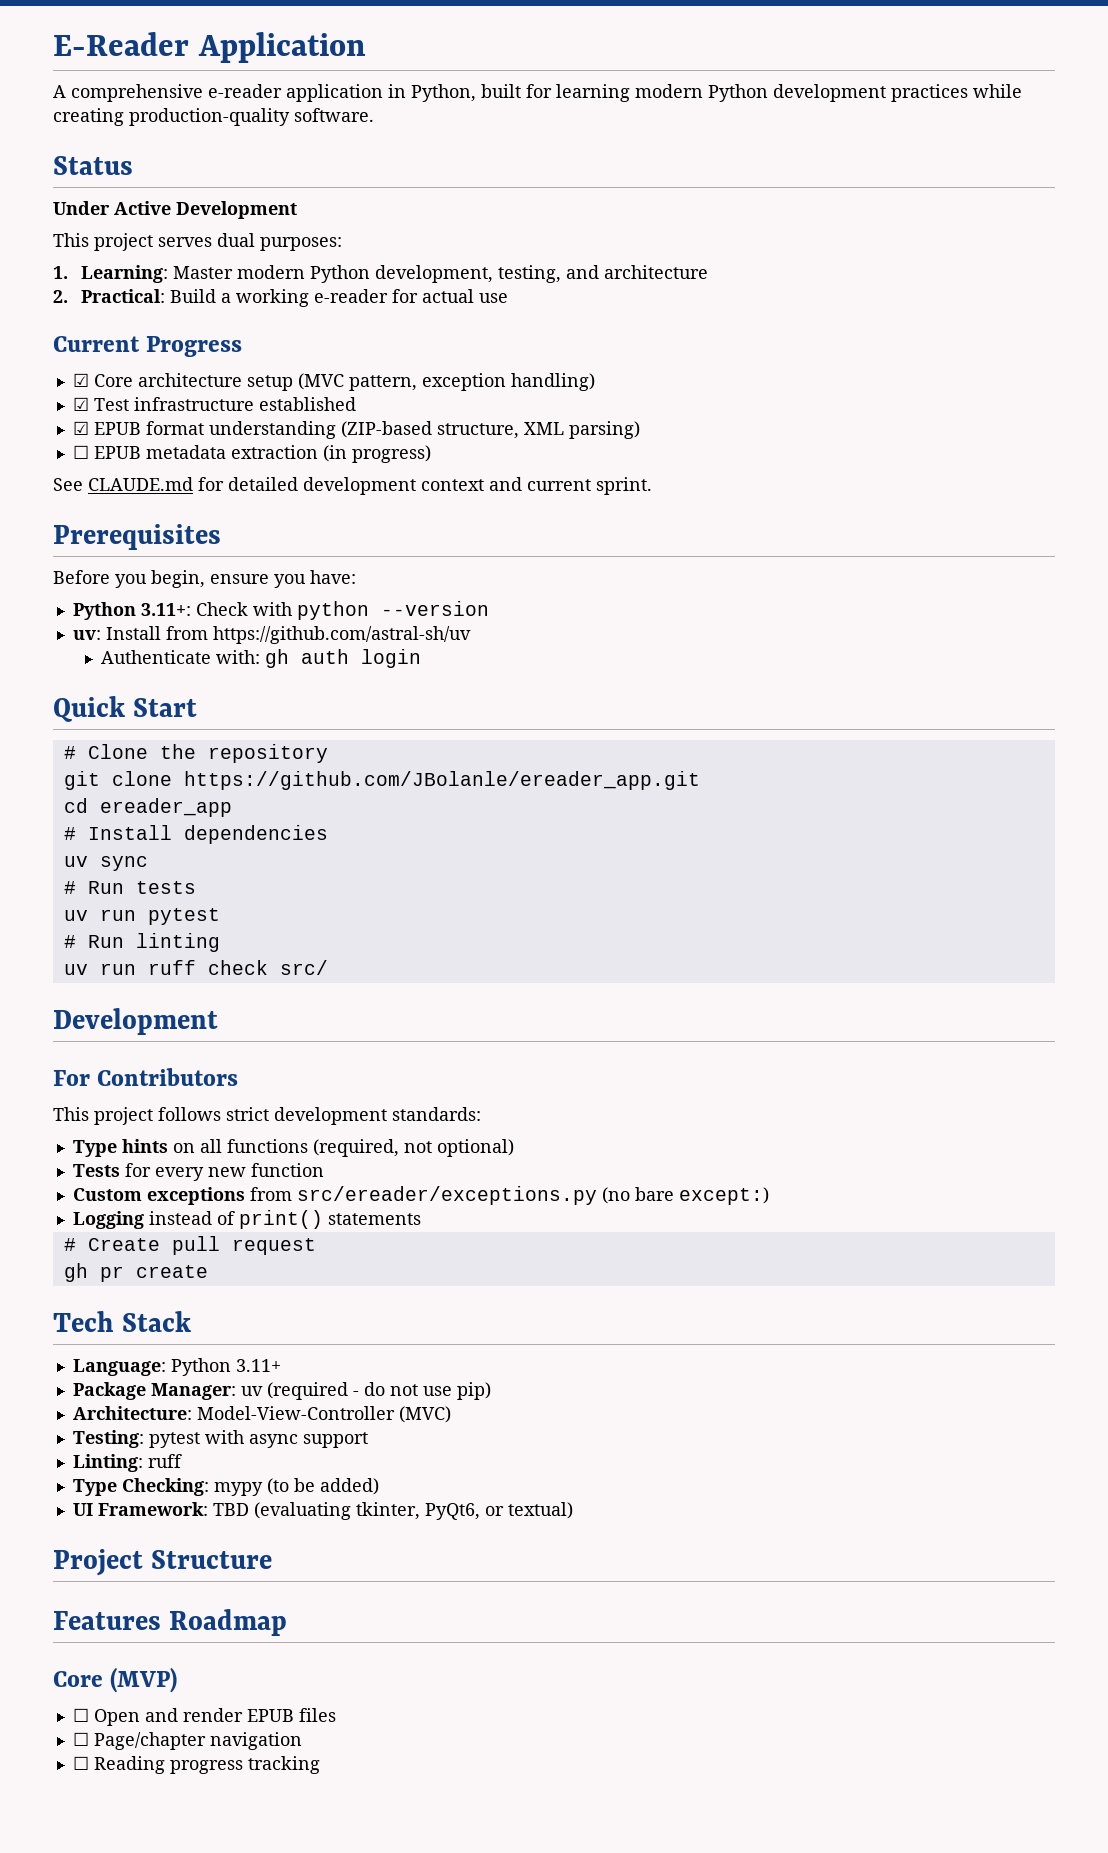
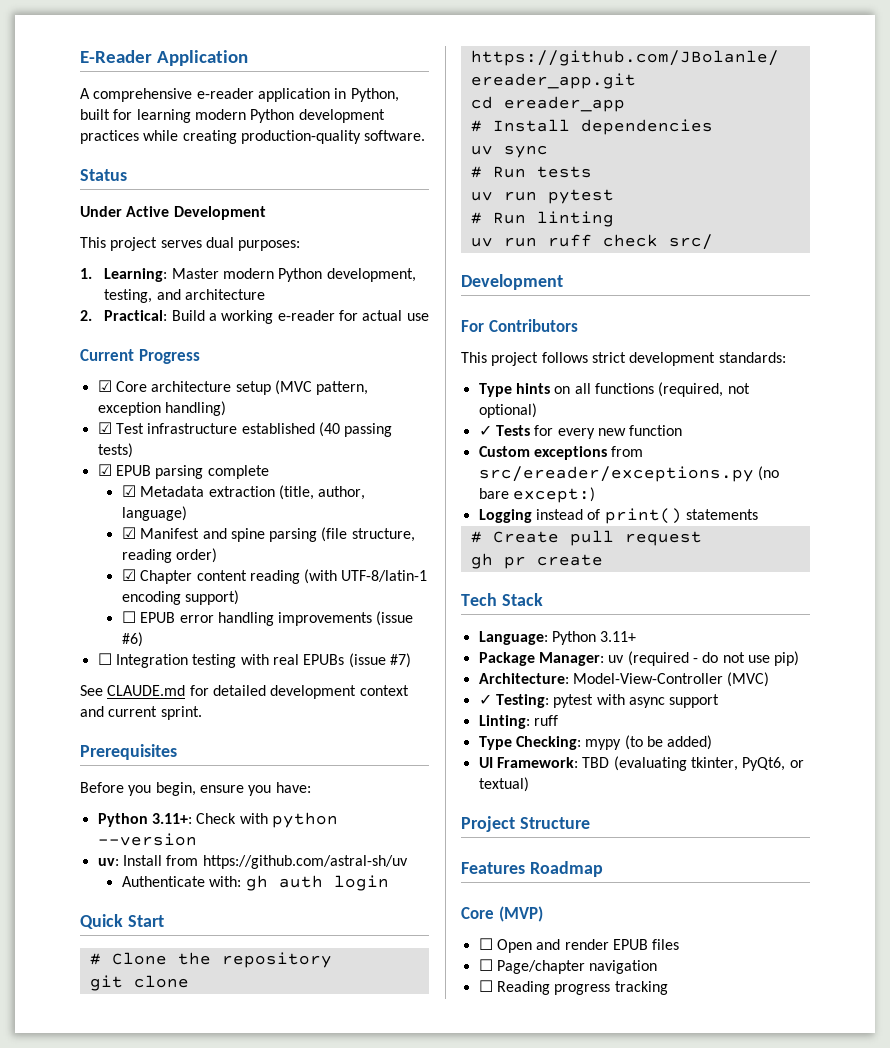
(356, 404) none -> [318,422,393,437] [97,443,133,458] (40 passing tests)
[145,421,640,439] [72,445,431,463] format understanding (ZIP-based structure, XML parsing) // ☐ EPUB metadata extraction (in progress) -> [155,465,269,479] [121,485,366,500] [121,506,187,521] [121,527,415,542] [121,548,218,563] [121,569,428,584] [121,590,240,605] [121,611,414,626] [121,632,143,647] [97,653,411,668] parsing complete // ☑ Metadata extraction (title, author, language) // ☑ Manifest and spine parsing (file structure, reading order) // ☑ Chapter content reading (with UTF-8/latin-1 encoding support) // ☐ EPUB error handling improvements (issue #6) // ☐ Integration testing with real EPUBs (issue #7)
(514, 1148) none -> [478,425,492,436] ✓
(451, 1414) none -> [478,694,492,705] ✓

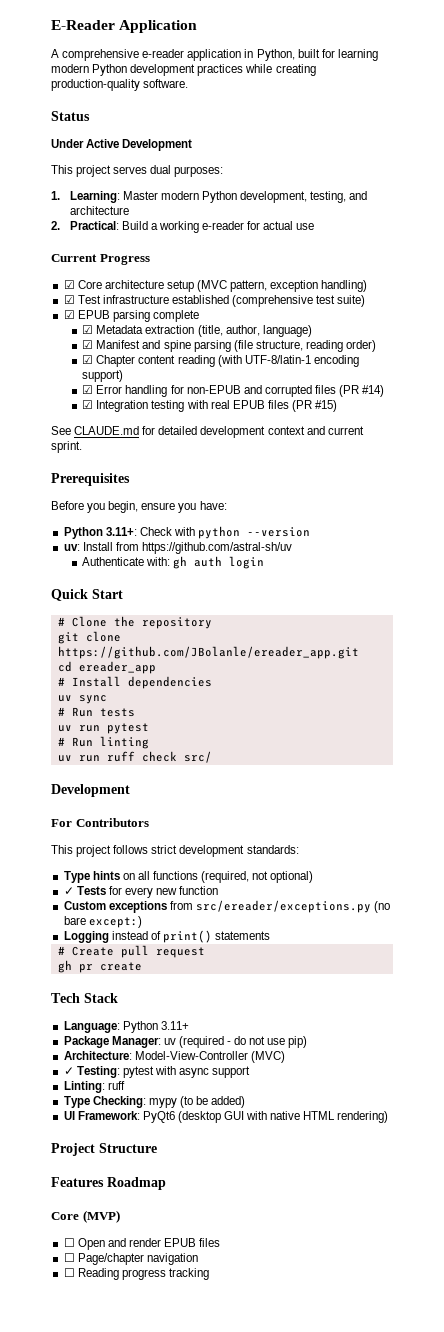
[318,422,393,437] [97,443,133,458] (40 passing tests) -> [232,295,366,307] (comprehensive test suite)
[121,611,414,626] [121,632,143,647] [97,653,411,668] ☐ EPUB error handling improvements (issue #6) // ☐ Integration testing with real EPUBs (issue #7) -> [82,385,385,397] [82,400,338,412] ☑ Error handling for non-EPUB and corrupted files (PR #14) // ☑ Integration testing with real EPUB files (PR #15)
[582,756,804,771] [478,777,529,792] TBD (evaluating tkinter, PyQt6, or textual) -> [142,1111,389,1123] PyQt6 (desktop GUI with native HTML rendering)

